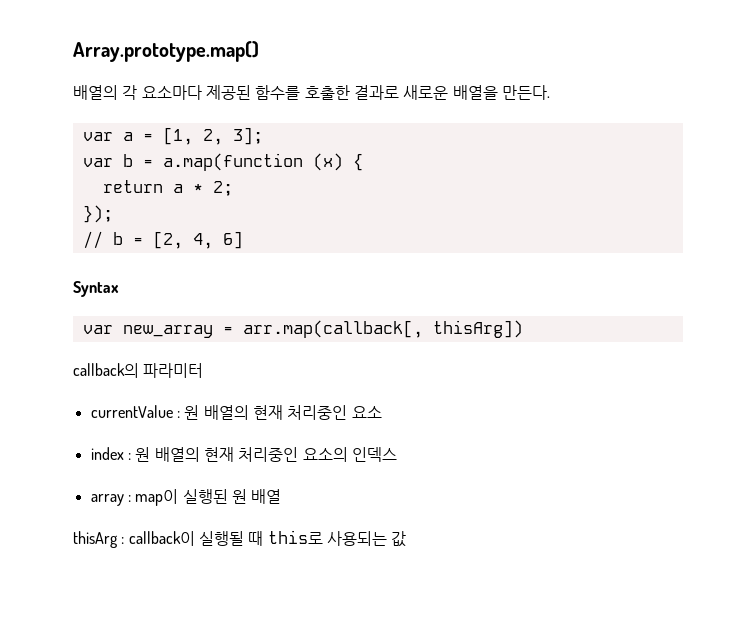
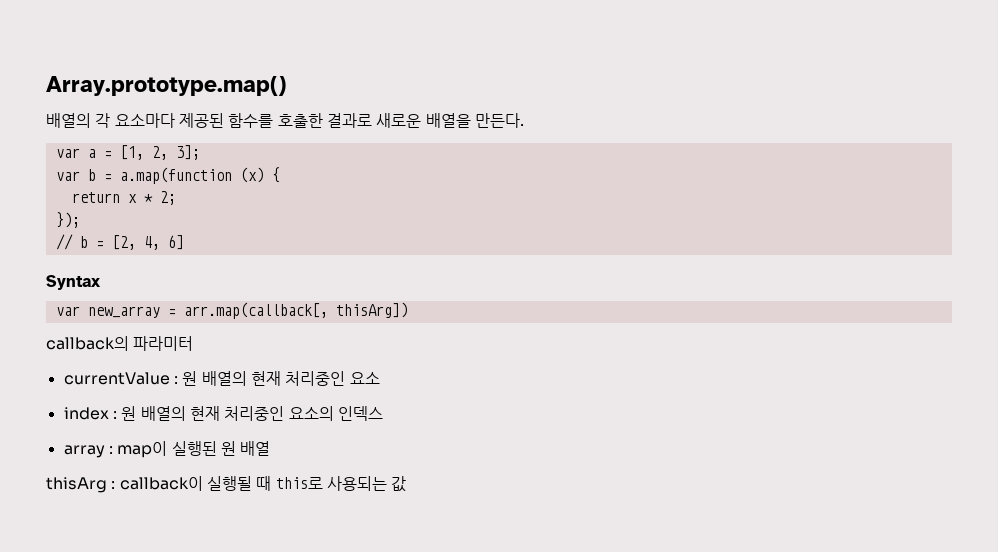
[172,184,183,193] a -> [127,194,137,203] x

